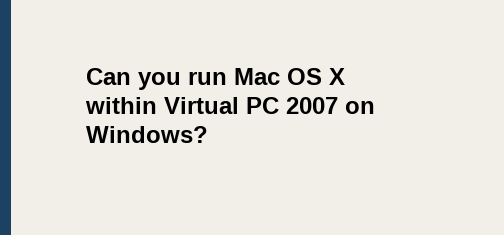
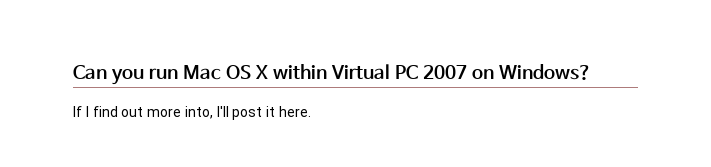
(208, 134) none -> [73,106,312,120] // If I find out more into, I'll post it here.

